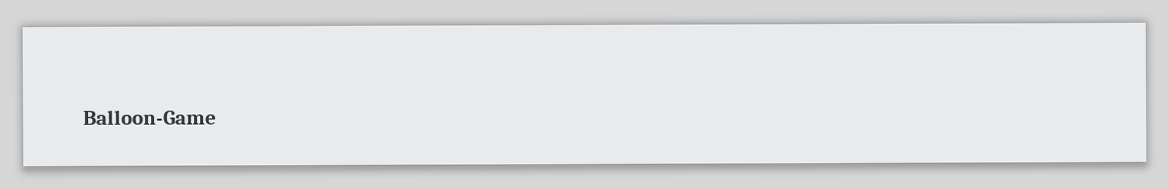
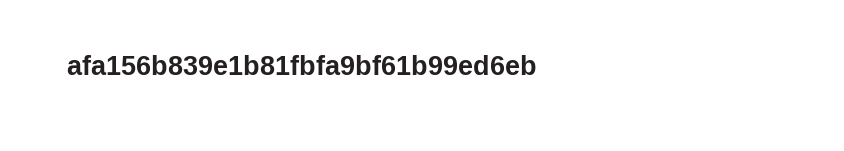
[83,109,217,125] Balloon-Game -> [67,55,537,75] afa156b839e1b81fbfa9bf61b99ed6eb

